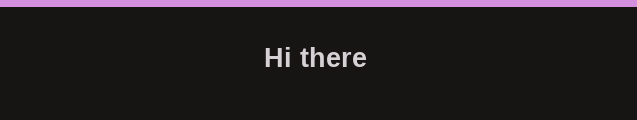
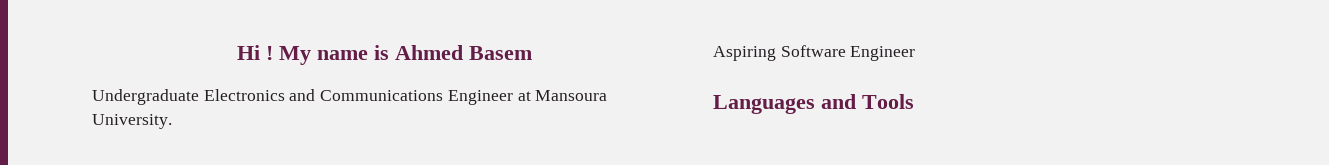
[300,47,367,67] there -> [266,45,532,65] [92,89,608,105] [92,114,172,129] [713,45,916,61] [713,94,914,114] ! My name is Ahmed Basem // Undergraduate Electronics and Communications Engineer at Mansoura University. // Aspiring Software Engineer // Languages and Tools

